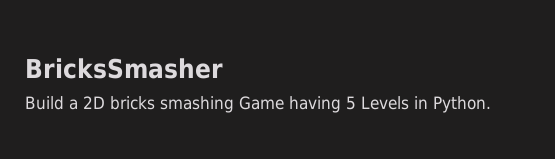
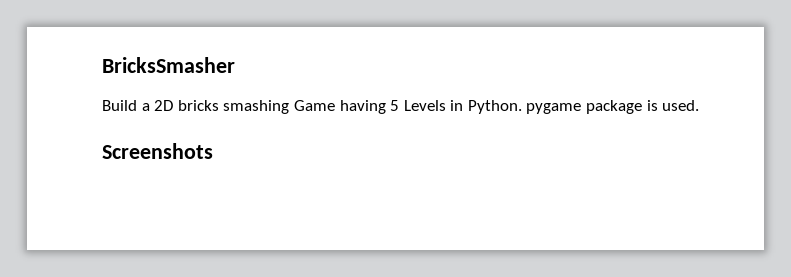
(491, 104) none -> [526,100,700,114] [102,143,213,159] pygame package is used. // Screenshots

